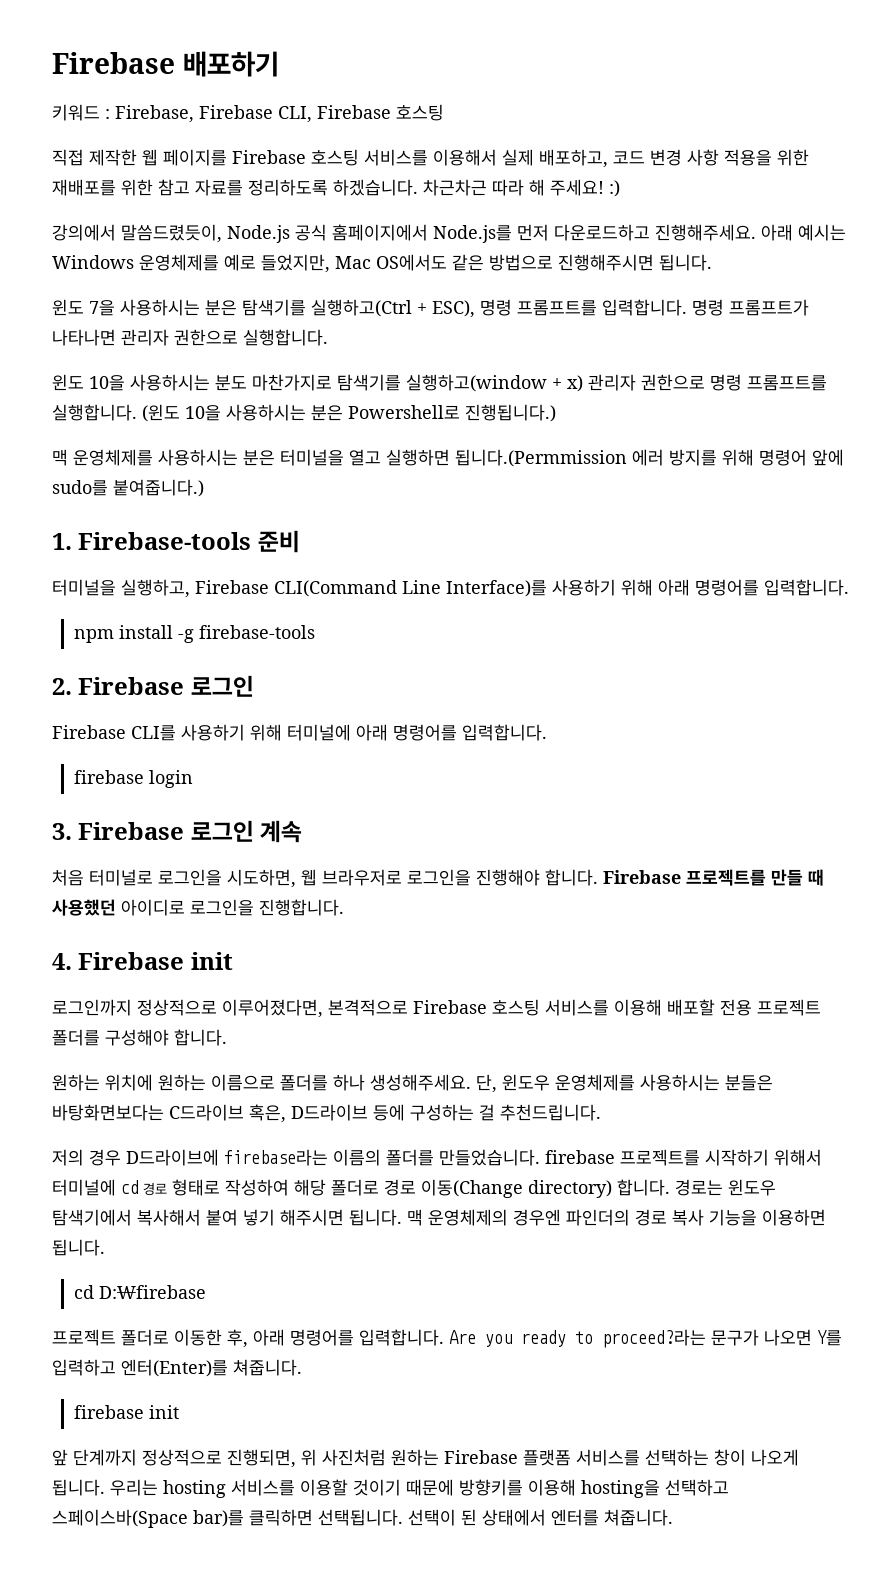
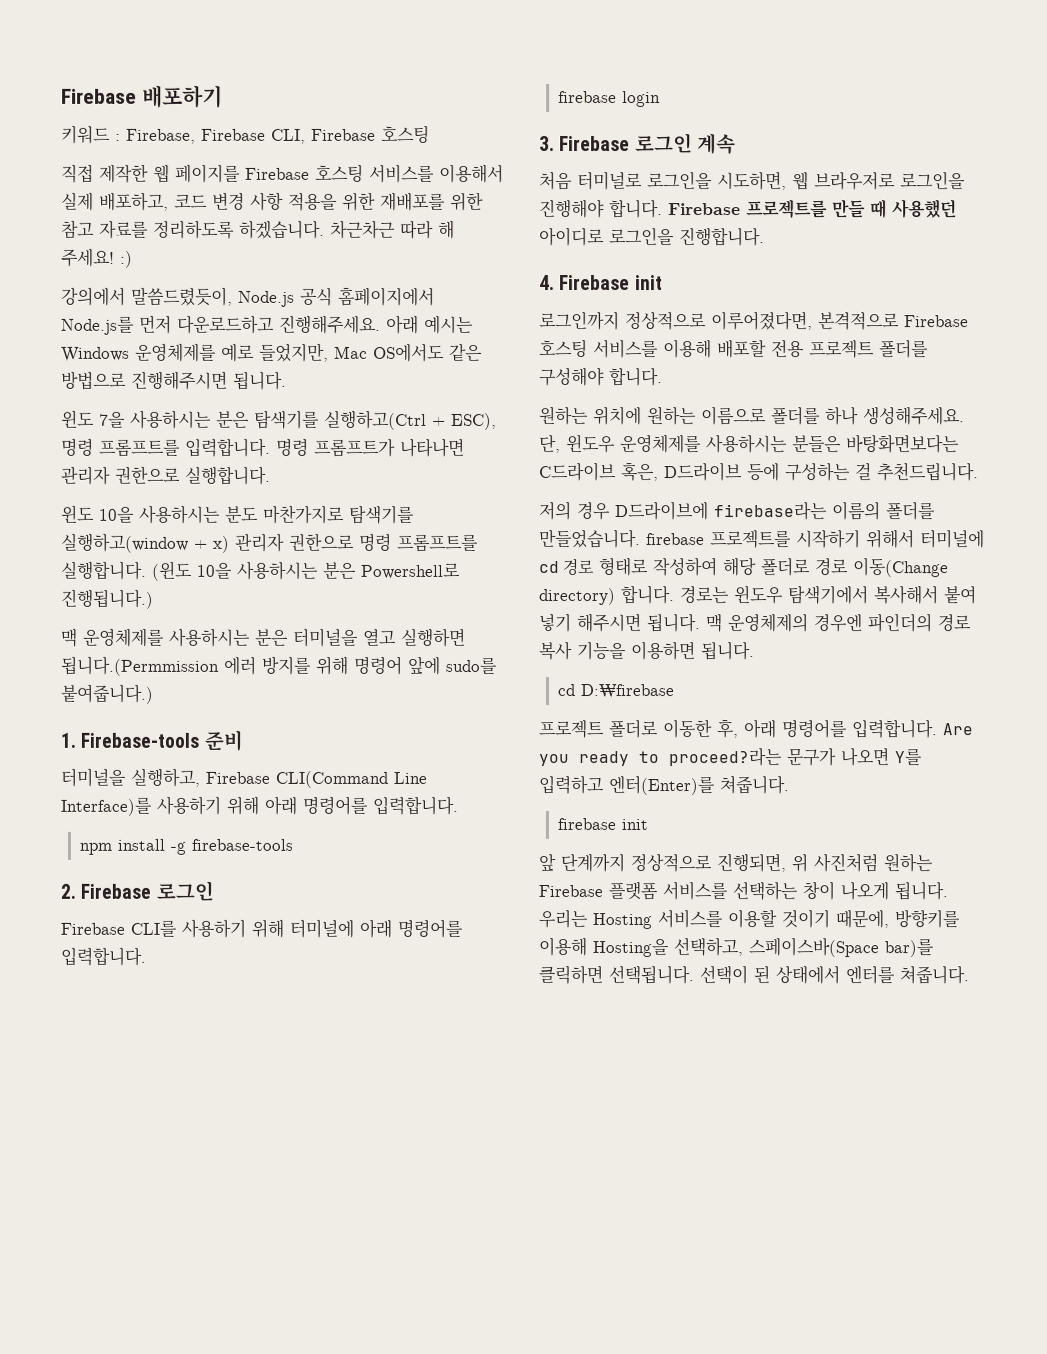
[163,1480,226,1498] hosting -> [592,913,652,930] Hosting
[406,1479,454,1496] 때문에 -> [835,909,889,929] 때문에,
[581,1479,729,1498] hosting을 선택하고 -> [592,937,743,958] Hosting을 선택하고,

